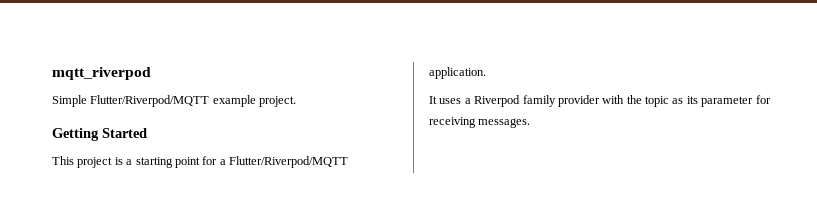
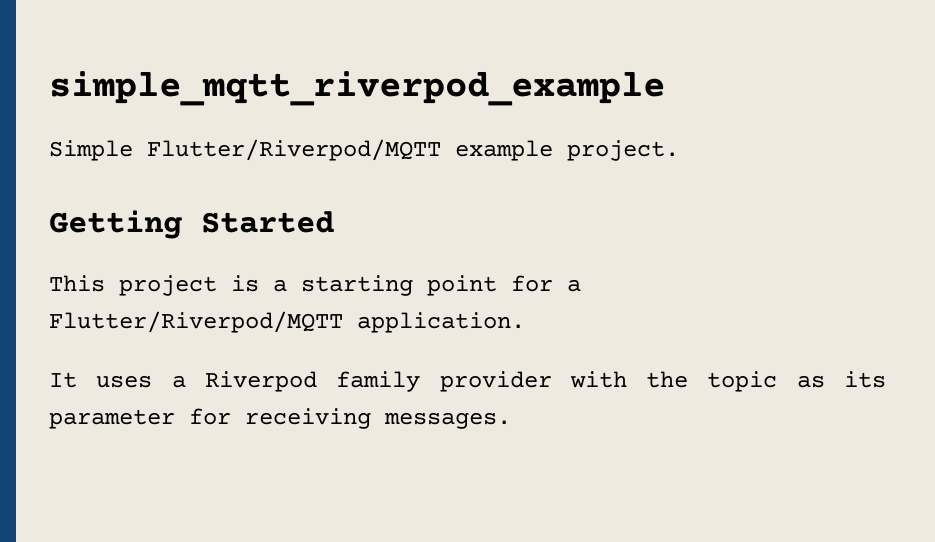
[52,67,151,80] mqtt_riverpod -> [49,71,665,106] simple_mqtt_riverpod_example

